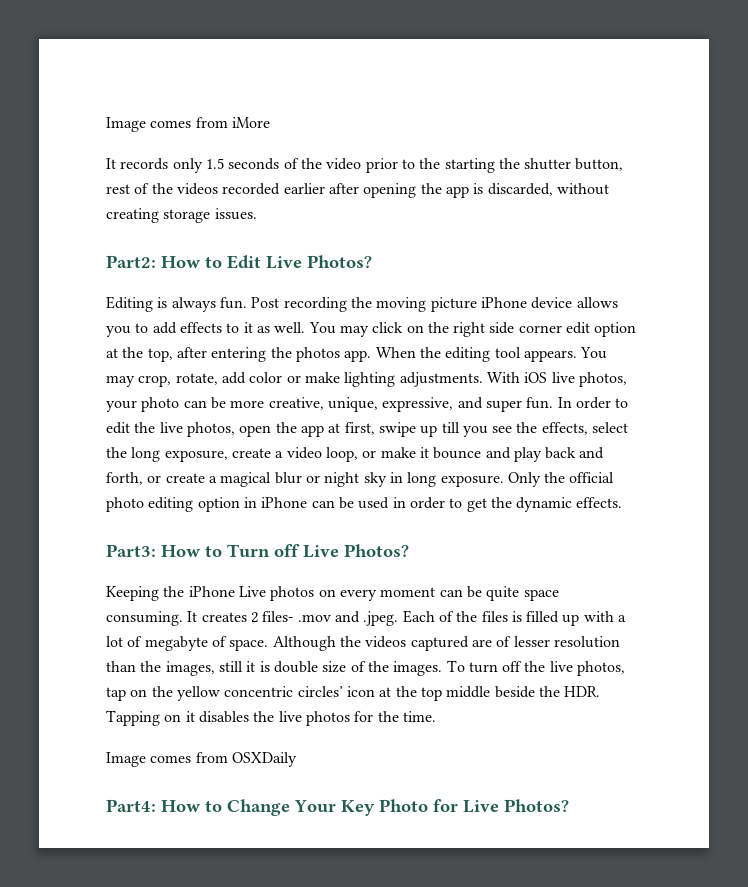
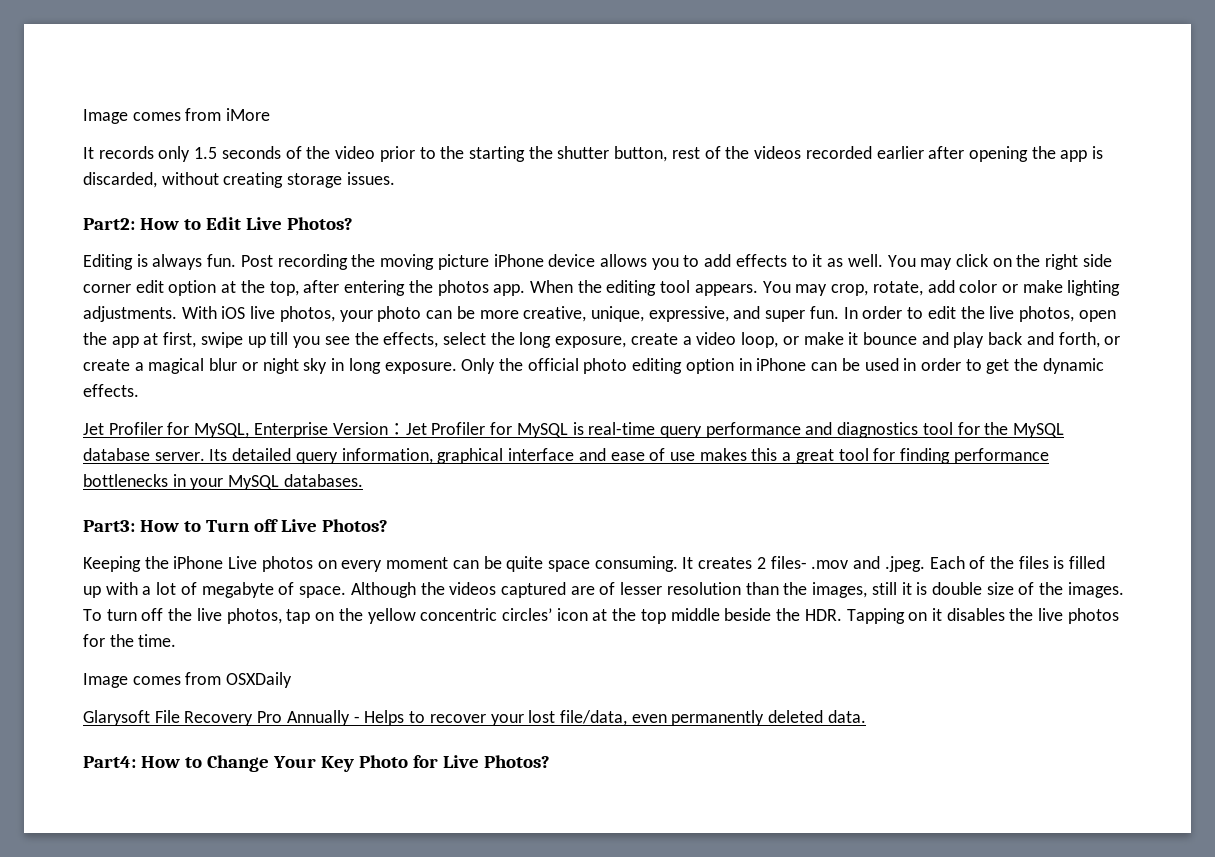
(623, 502) none -> [83,422,1065,438] [83,448,1049,464] [83,474,363,490] // Jet Profiler for MySQL, Enterprise Version：Jet Profiler for MySQL is real-time query performance and diagnostics tool for the MySQL database server. Its detailed query information, graphical interface and ease of use makes this a great tool for finding performance bottlenecks in your MySQL databases.
(297, 759) none -> [83,710,866,726] // Glarysoft File Recovery Pro Annually - Helps to recover your lost file/data, even permanently deleted data.

